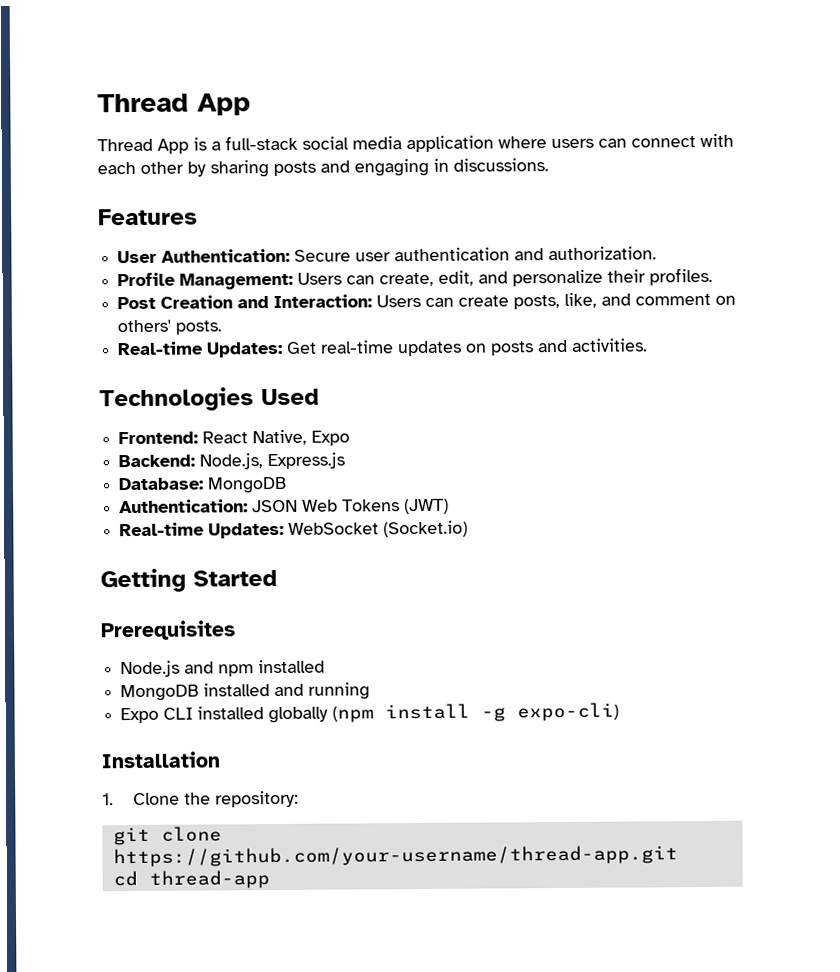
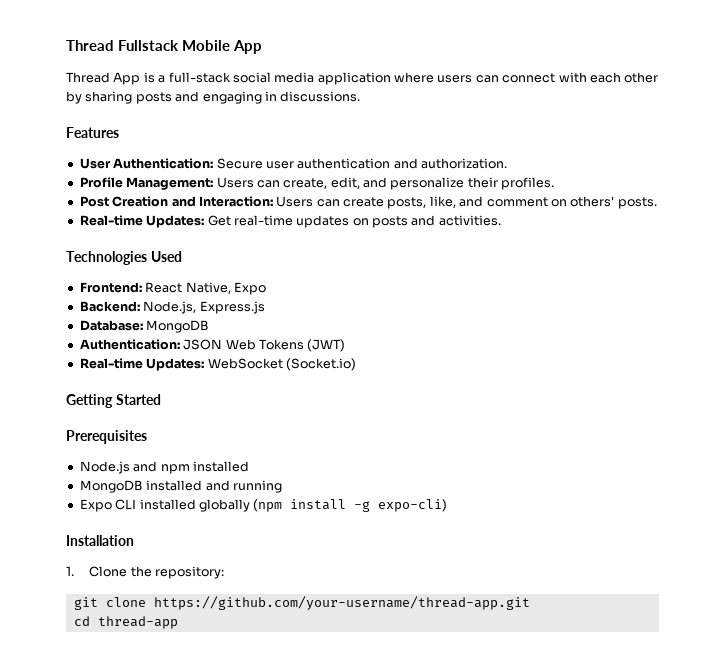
[97,93,189,113] Thread -> [66,40,230,51] Thread Fullstack Mobile

